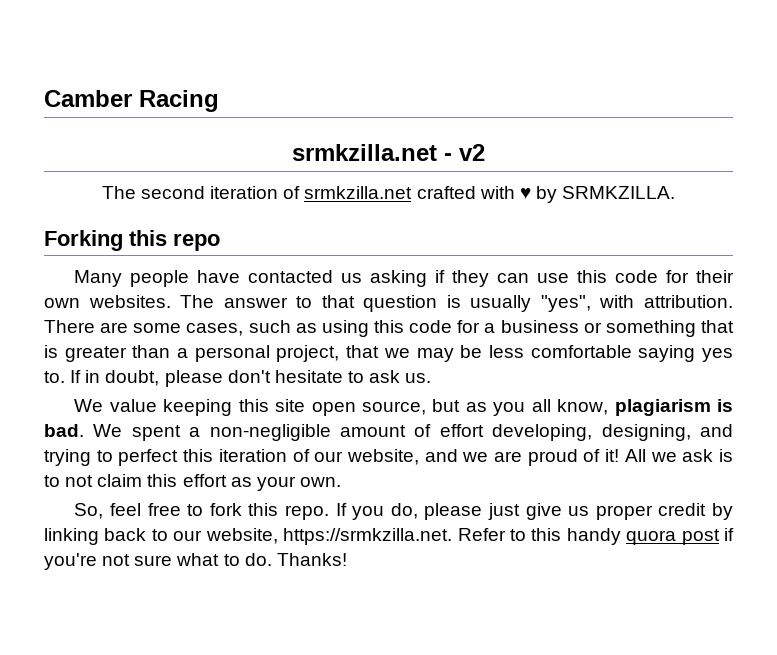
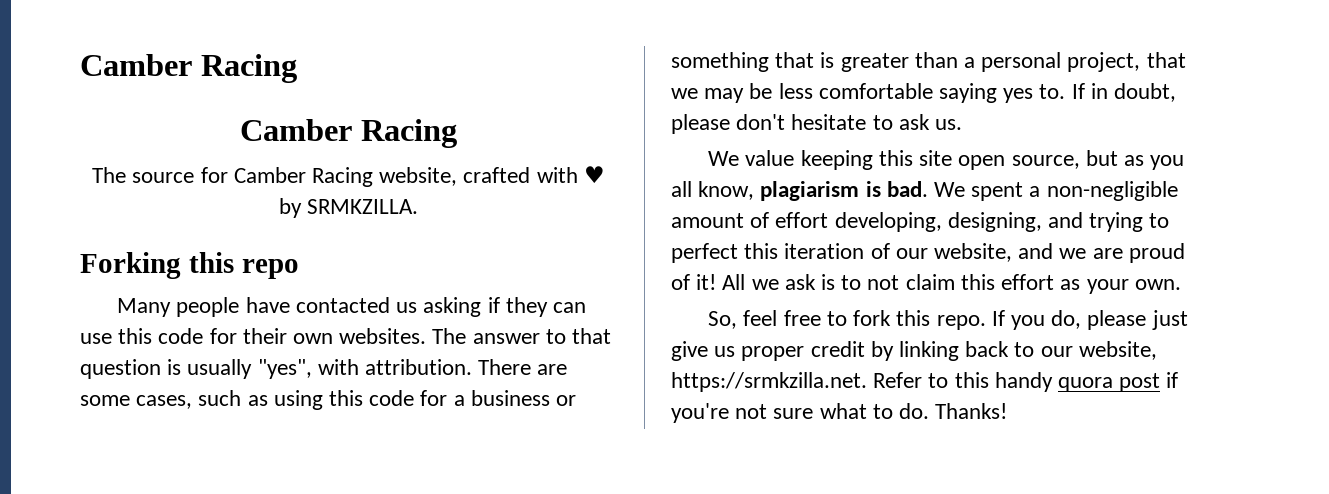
[44,90,219,112] [292,144,485,161] [101,186,413,199] Camber Racing // srmkzilla.net - v2 // The second iteration of srmkzilla.net -> [80,54,297,83] [240,119,457,148] [92,167,458,187] Camber Racing // Camber Racing // The source for Camber Racing website,

